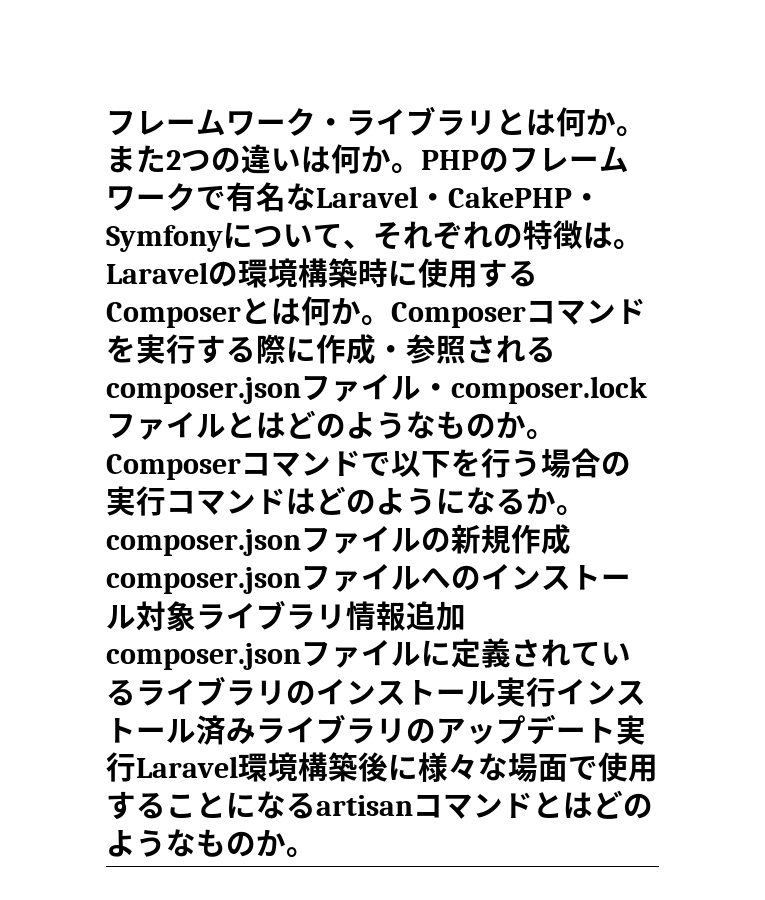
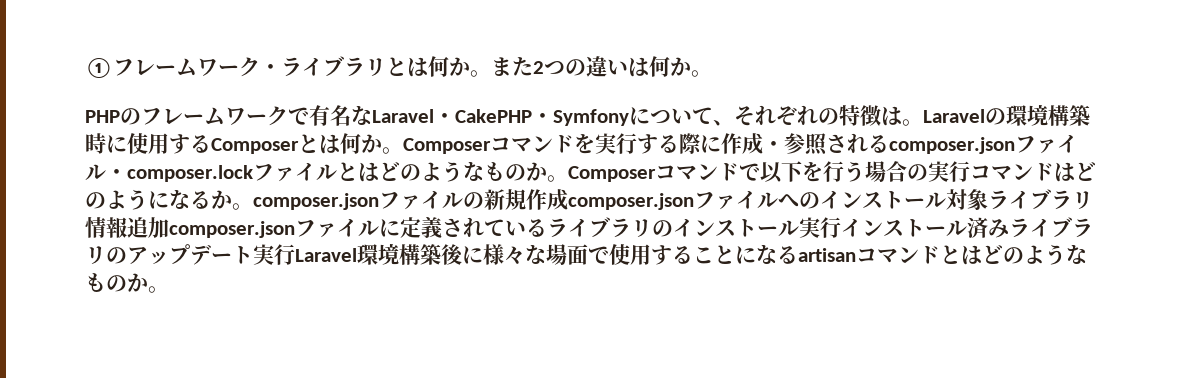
(106, 123) none -> [85,58,113,78] ①
(421, 168) none -> (712, 73) //

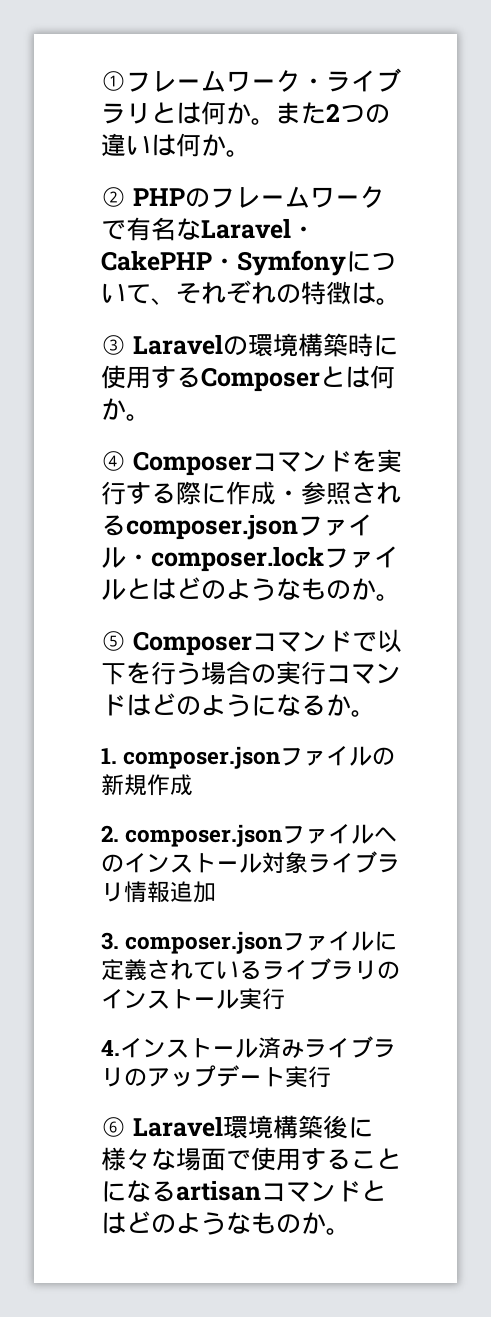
(712, 73) none -> [101,187,126,207] ②
(923, 122) none -> [101,335,126,355] // ③
(403, 150) none -> [101,451,126,471] // ④
(568, 178) none -> [101,631,126,651] // ⑤
(253, 206) none -> [101,748,117,764] // 1.
(568, 200) none -> [101,825,119,842] // 2.
(169, 227) none -> [101,932,119,950] // 3.
(841, 227) none -> [101,1040,120,1056] // 4.
(295, 254) none -> [101,1117,126,1137] // ⑥

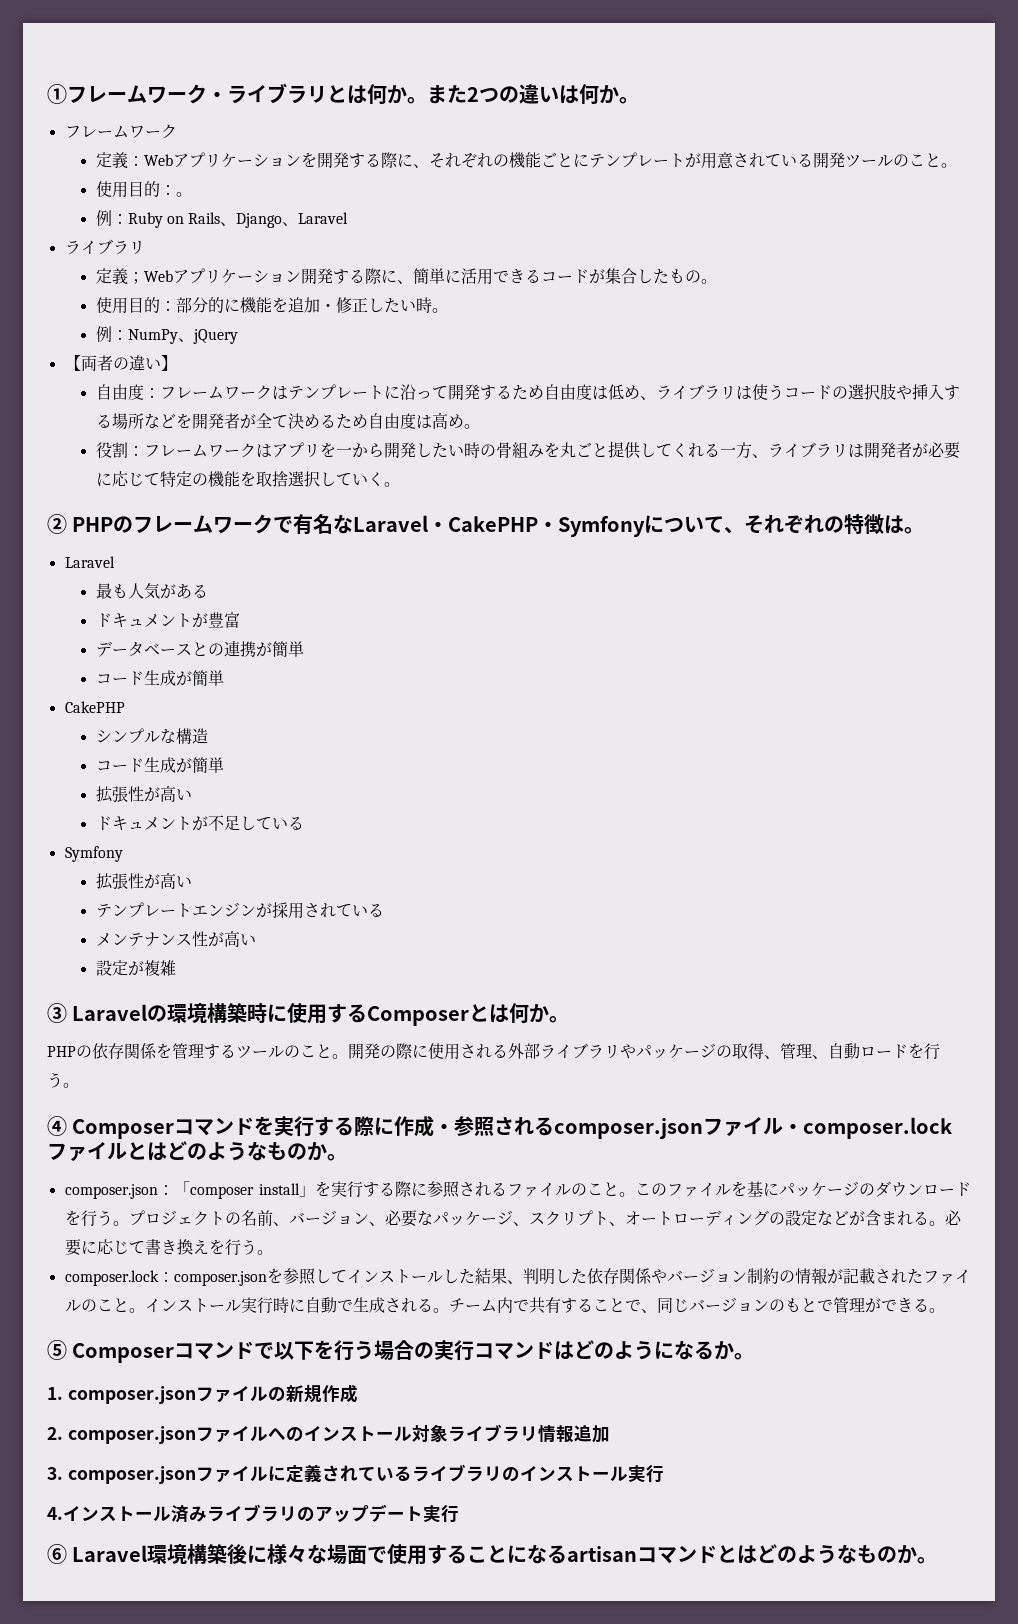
(251, 153) none -> [64,124,177,139] [95,152,957,169] [95,181,192,198] [95,210,349,228] [64,239,145,255] [95,268,717,285] [95,297,448,314] [95,326,238,344] [64,355,177,372] [95,383,960,400] [95,412,480,429] [95,441,960,459] [95,471,400,488] // フレームワーク // 定義：Webアプリケーションを開発する際に、それぞれの機能ごとにテンプレートが用意されている開発ツールのこと。 // 使用目的：。 // 例：Ruby on Rails、Django、Laravel // ライブラリ // 定義；Webアプリケーション開発する際に、簡単に活用できるコードが集合したもの。 // 使用目的：部分的に機能を追加・修正したい時。 // 例：NumPy、jQuery // 【両者の違い】 // 自由度：フレームワークはテンプレートに沿って開発するため自由度は低め、ライブラリは使うコードの選択肢や挿入する場所などを開発者が全て決めるため自由度は高め。 // 役割：フレームワークはアプリを一から開発したい時の骨組みを丸ごと提供してくれる一方、ライブラリは開発者が必要に応じて特定の機能を取捨選択していく。
(401, 301) none -> [64,556,115,568] [95,583,208,599] [95,612,240,628] [95,640,304,657] [95,670,224,686] [64,701,125,713] [95,728,208,744] [95,757,224,773] [95,785,192,803] [95,815,304,831] [64,846,123,862] [95,872,192,890] [95,902,384,919] [95,930,256,947] [95,960,176,976] // Laravel // 最も人気がある // ドキュメントが豊富 // データベースとの連携が簡単 // コード生成が簡単 // CakePHP // シンプルな構造 // コード生成が簡単 // 拡張性が高い // ドキュメントが不足している // Symfony // 拡張性が高い // テンプレートエンジンが採用されている // メンテナンス性が高い // 設定が複雑
(151, 417) none -> [47,1043,940,1060] [47,1072,79,1088] // PHPの依存関係を管理するツールのこと。開発の際に使用される外部ライブラリやパッケージの取得、管理、自動ロードを行う。
(401, 597) none -> [64,1181,971,1199] [64,1210,962,1227] [64,1239,273,1256] [64,1268,971,1286] [64,1297,945,1314] // composer.json：「composer install」を実行する際に参照されるファイルのこと。このファイルを基にパッケージのダウンロードを行う。プロジェクトの名前、バージョン、必要なパッケージ、スクリプト、オートローディングの設定などが含まれる。必要に応じて書き換えを行う。 // composer.lock：composer.jsonを参照してインストールした結果、判明した依存関係やバージョン制約の情報が記載されたファイルのこと。インストール実行時に自動で生成される。チーム内で共有することで、同じバージョンのもとで管理ができる。

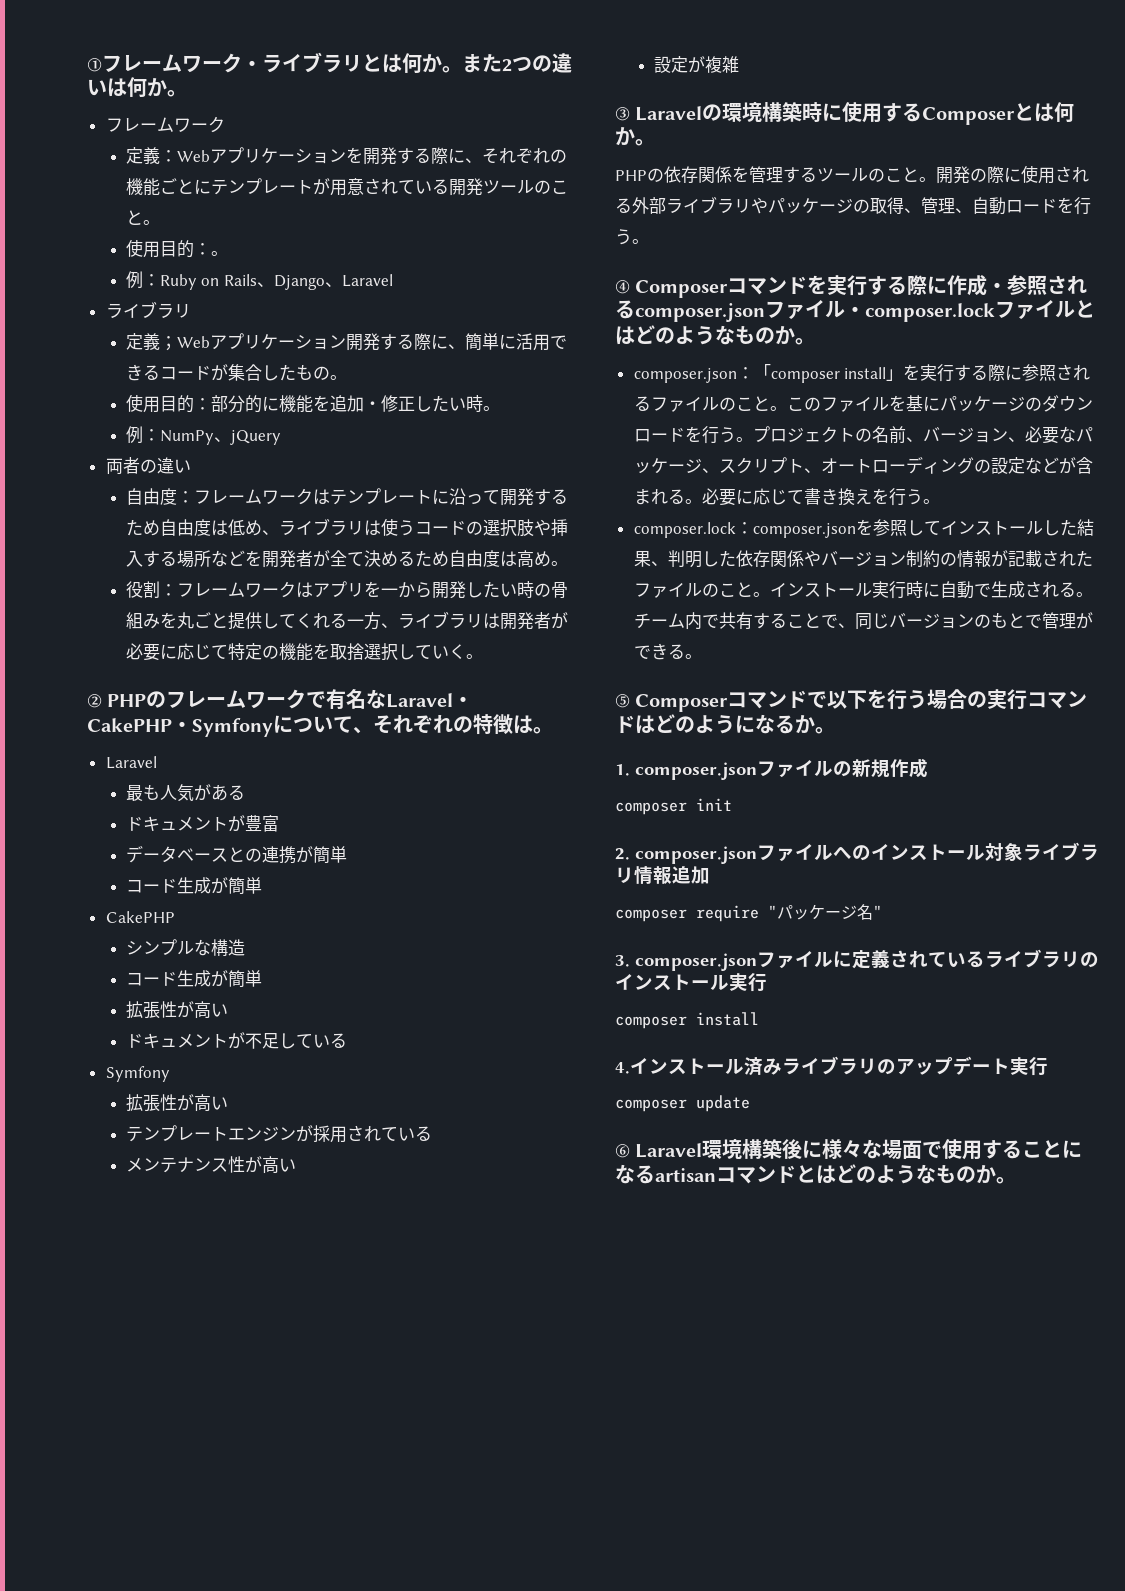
[64,355,81,371] 【 -> (281, 437) none
[160,355,177,371] 】 -> (191, 466) none
(358, 1393) none -> [615,798,732,815] // composer init
(610, 1434) none -> [615,904,882,922] // composer require "パッケージ名"
(664, 1474) none -> [615,1012,759,1029] // composer install
(459, 1514) none -> [615,1095,750,1112] // composer update

